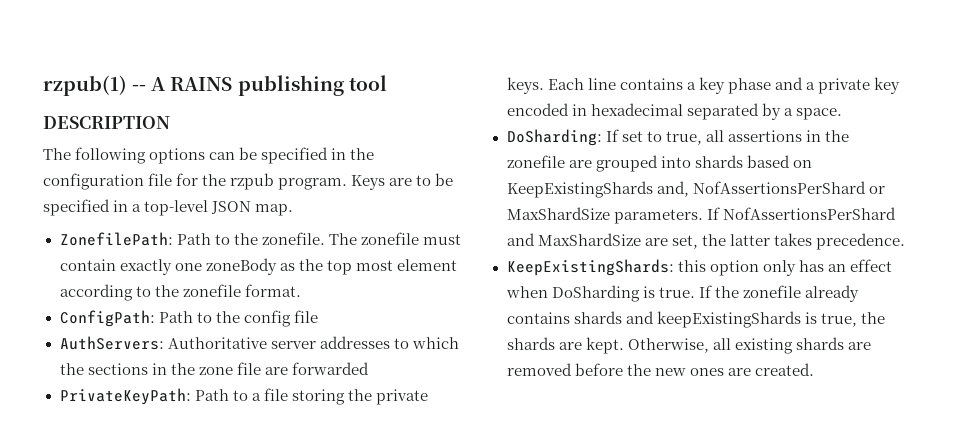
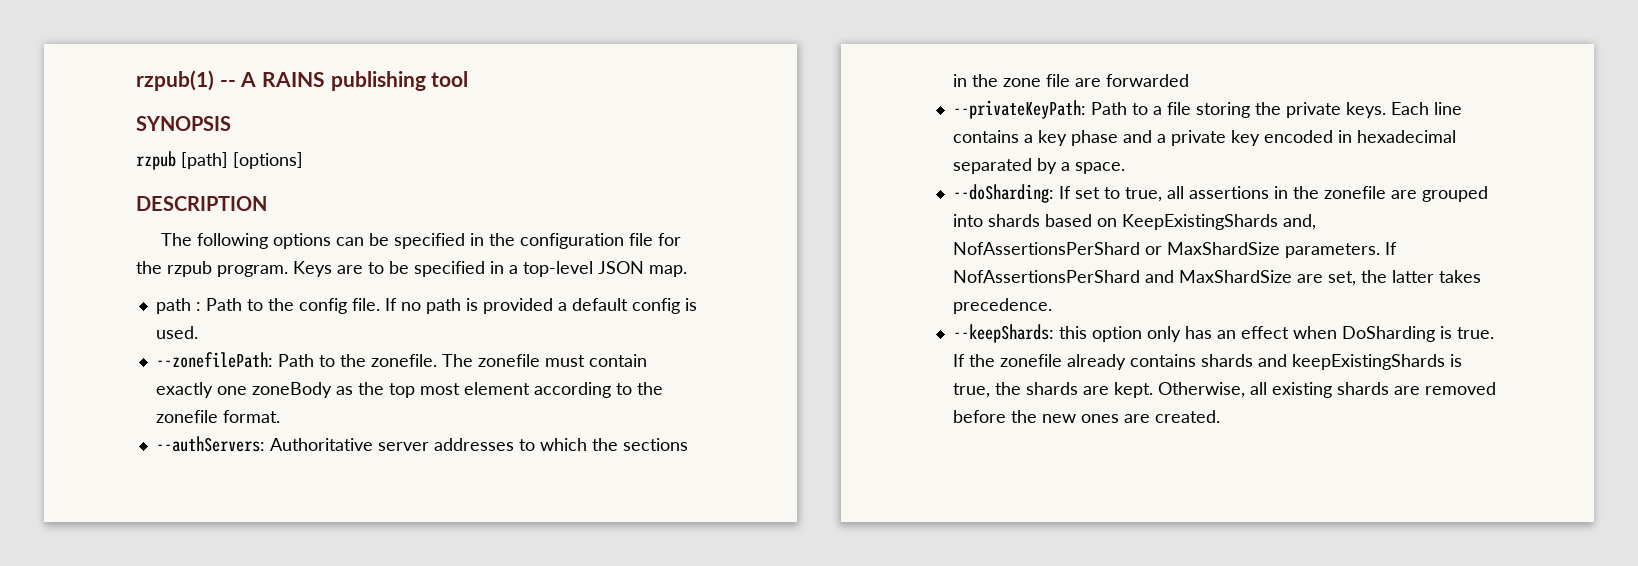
(387, 83) none -> [136,116,231,131] [136,151,303,170] // SYNOPSIS // rzpub [path] [options]
[59,232,173,246] ZonefilePath: -> [155,298,697,314] [155,326,198,339] [155,352,273,368] path : Path to the config file. If no path is provided a default config is used. // --zonefilePath:
[59,310,318,327] [59,336,164,350] ConfigPath: Path to the config file // AuthServers: -> [155,436,265,452] --authServers:
[59,388,191,405] PrivateKeyPath: -> [952,100,1086,119] --privateKeyPath:
[506,129,602,146] DoSharding: -> [952,184,1054,203] --doSharding:
[506,259,674,276] KeepExistingShards: -> [952,324,1054,343] --keepShards:

